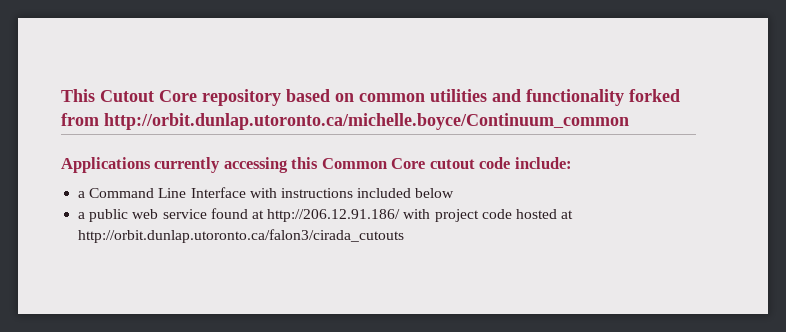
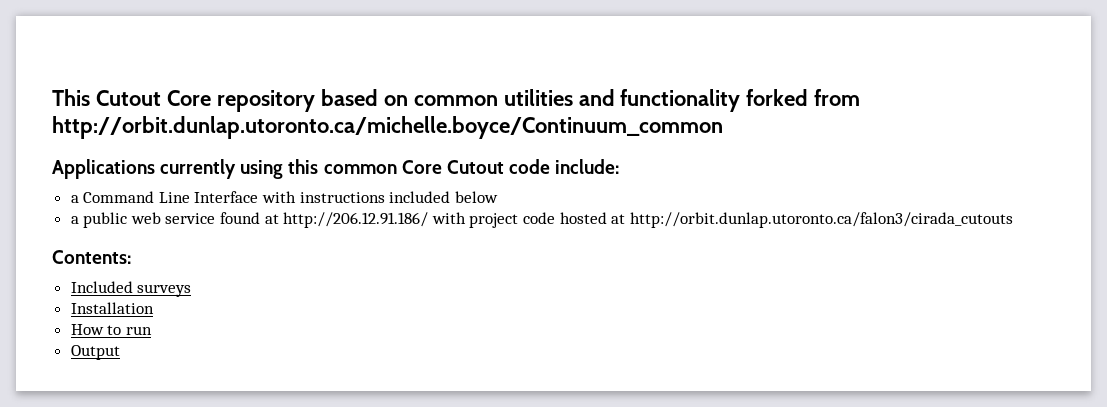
[223,157,475,173] accessing this Common Core cutout -> [240,159,504,179] using this common Core Cutout
(405, 236) none -> [52,250,131,264] [70,281,192,297] [70,302,154,314] [70,324,152,335] [70,345,120,360] // Contents: // Included surveys // Installation // How to run // Output

